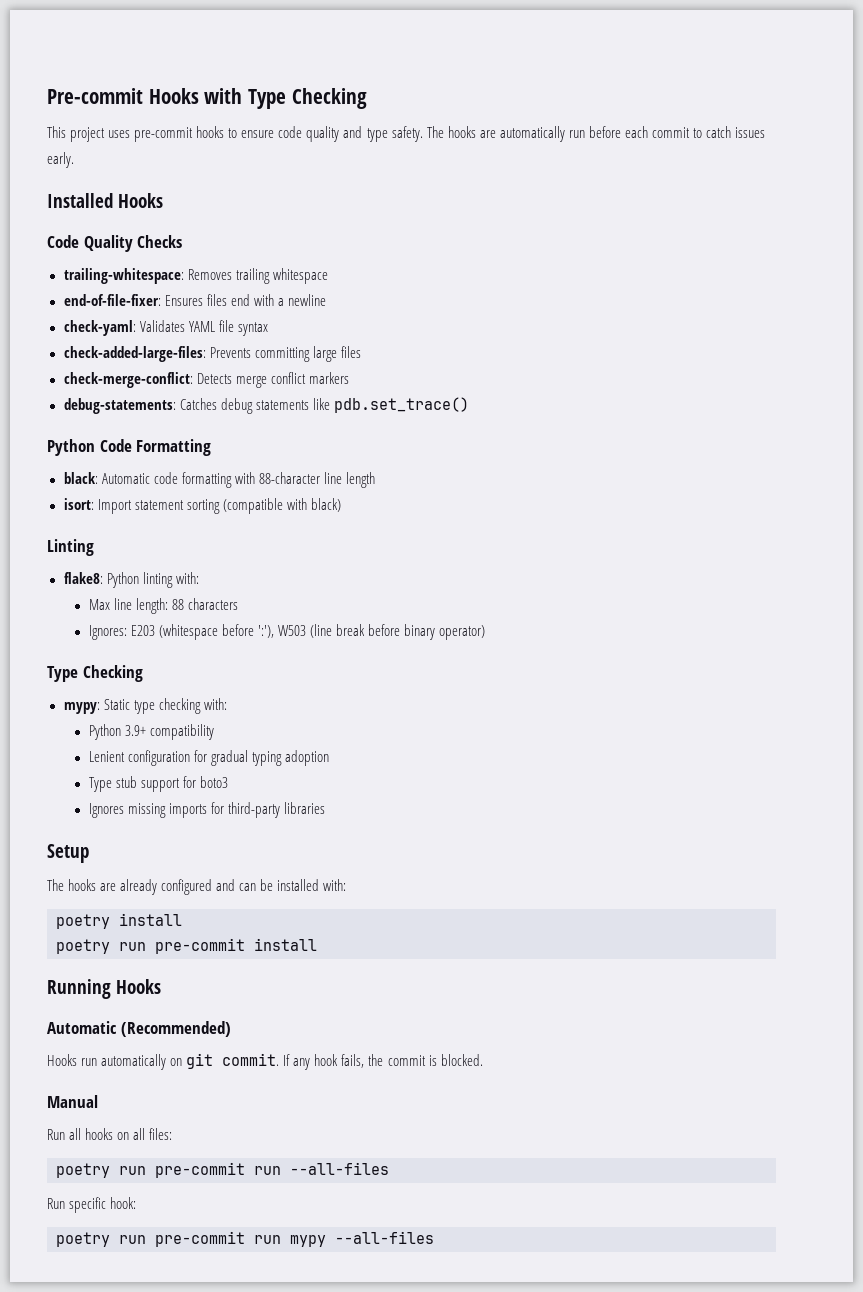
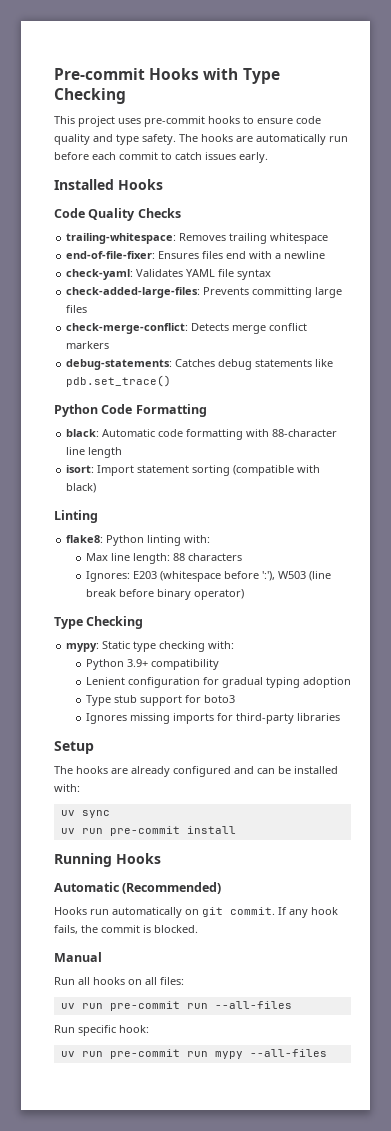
[56,913,182,929] [56,939,110,954] poetry install // poetry -> [60,810,110,818] [60,828,75,834] uv sync // uv
[56,1163,110,1178] poetry -> [60,1003,75,1009] uv
[56,1232,110,1247] poetry -> [60,1051,75,1057] uv

